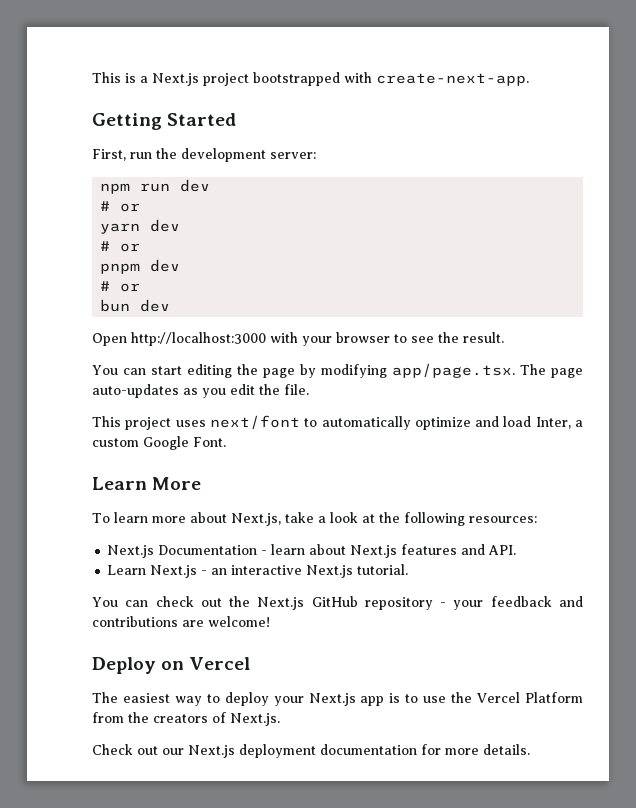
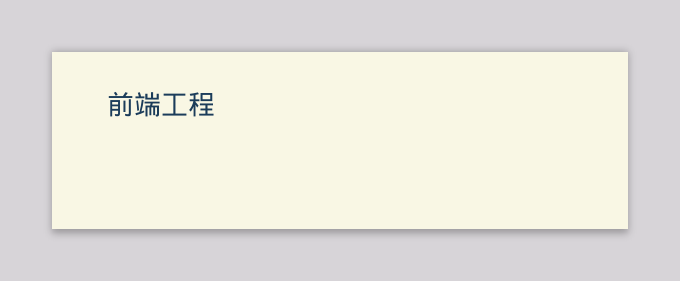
[92,72,529,86] [92,113,237,130] [92,148,316,162] [100,179,211,194] [100,201,141,212] [100,219,181,234] [100,241,141,252] [100,259,181,274] [100,281,141,292] [100,299,171,312] [92,332,504,346] [92,363,583,378] [92,384,309,398] [92,415,583,430] [92,436,226,450] [92,477,202,490] [92,512,537,526] [107,544,517,558] [107,564,409,578] [92,596,583,610] [92,616,270,627] [92,657,251,674] [92,692,583,706] [92,712,280,726] [92,744,530,758] This is a Next.js project bootstrapped with create-next-app. // Getting Started // First, run the development server: // npm run dev // # or // yarn dev // # or // pnpm dev // # or // bun dev // Open http://localhost:3000 with your browser to see the result. // You can start editing the page by modifying app/page.tsx. The page auto-updates as you edit the file. // This project uses next/font to automatically optimize and load Inter, a custom Google Font. // Learn More // To learn more about Next.js, take a look at the following resources: // Next.js Documentation - learn about Next.js features and API. // Learn Next.js - an interactive Next.js tutorial. // You can check out the Next.js GitHub repository - your feedback and contributions are welcome! // Deploy on Vercel // The easiest way to deploy your Next.js app is to use the Vercel Platform from the creators of Next.js. // Check out our Next.js deployment documentation for more details. -> [107,91,215,117] 前端工程

